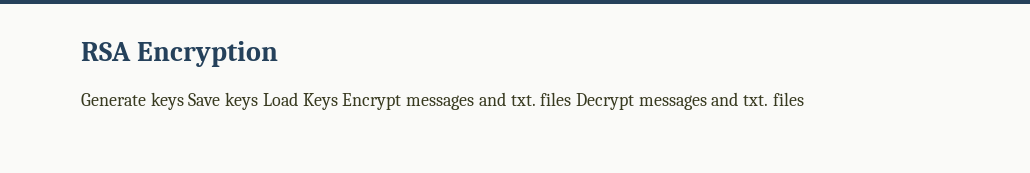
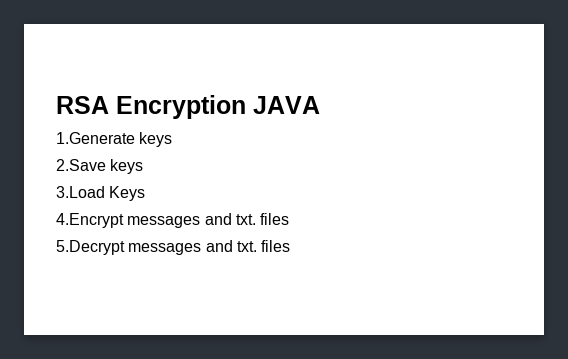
[81,92,298,110] // Generate keys Save keys Load -> [253,96,320,114] [56,132,173,147] [56,159,144,174] [56,186,105,198] JAVA // 1.Generate keys // 2.Save keys // 3.Load
[342,92,634,110] Encrypt messages and txt. files Decrypt -> [56,213,290,228] [56,240,125,255] // 4.Encrypt messages and txt. files // 5.Decrypt

